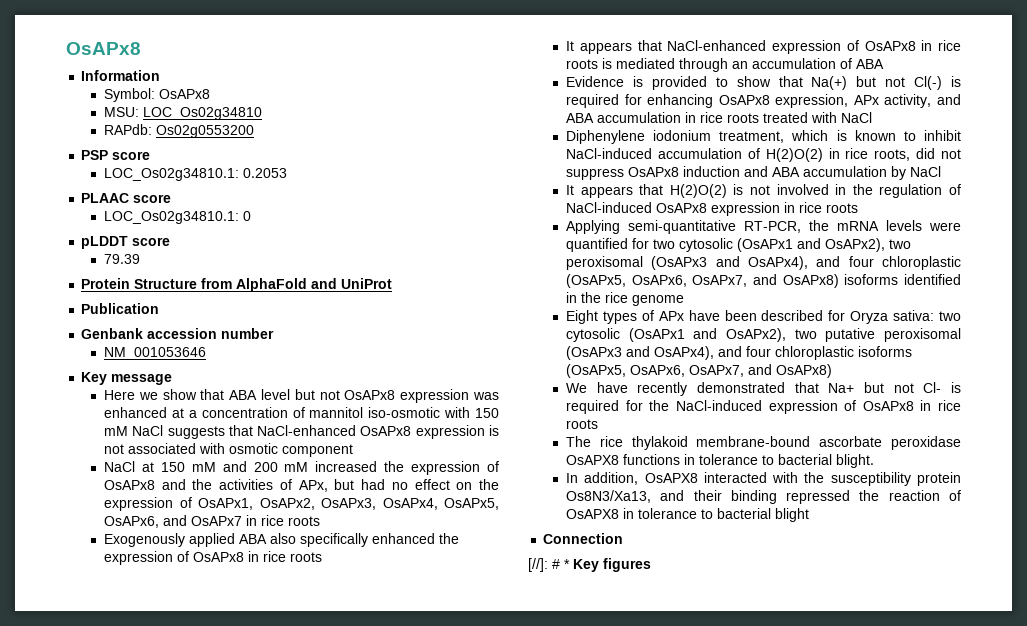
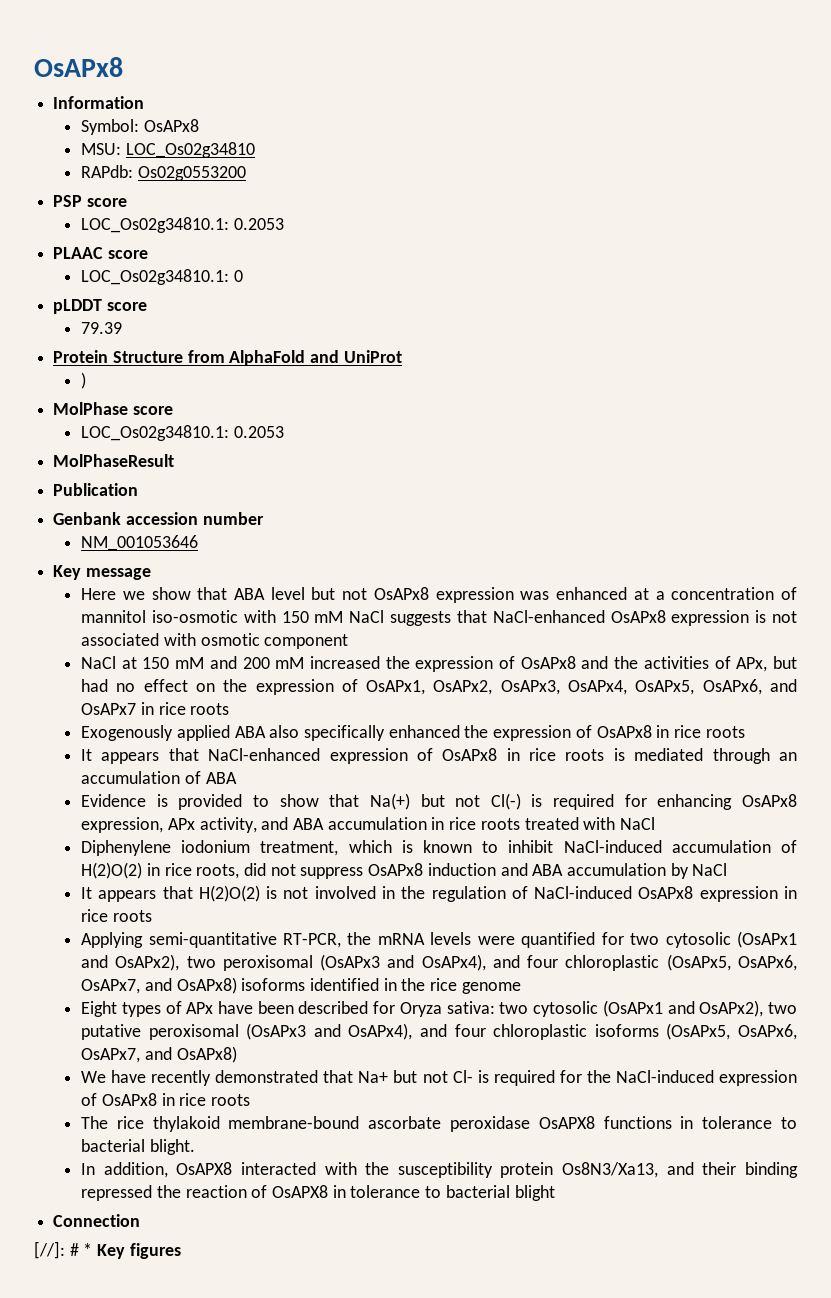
(393, 283) none -> [81,372,87,389] [53,402,173,415] [81,425,284,441] [53,454,175,467] // ) // MolPhase score // LOC_Os02g34810.1: 0.2053 // MolPhaseResult

